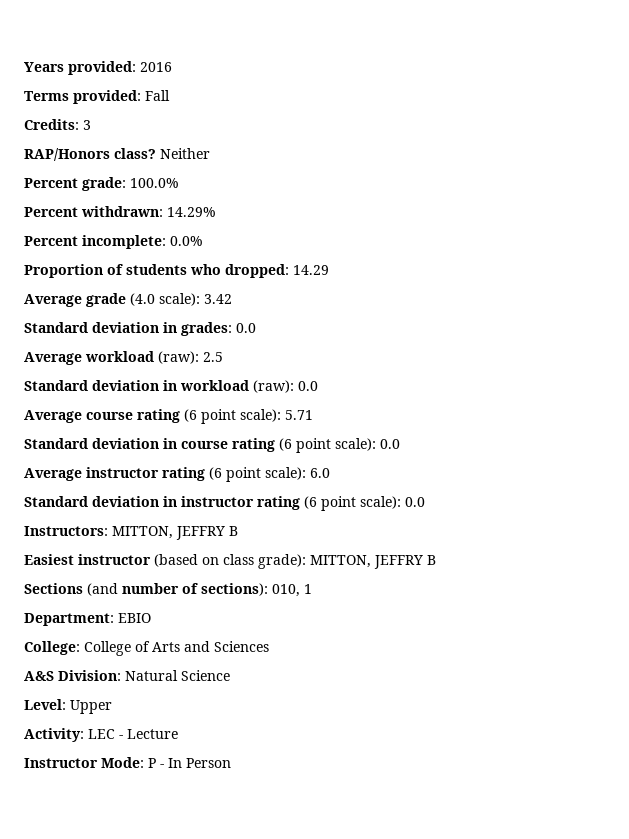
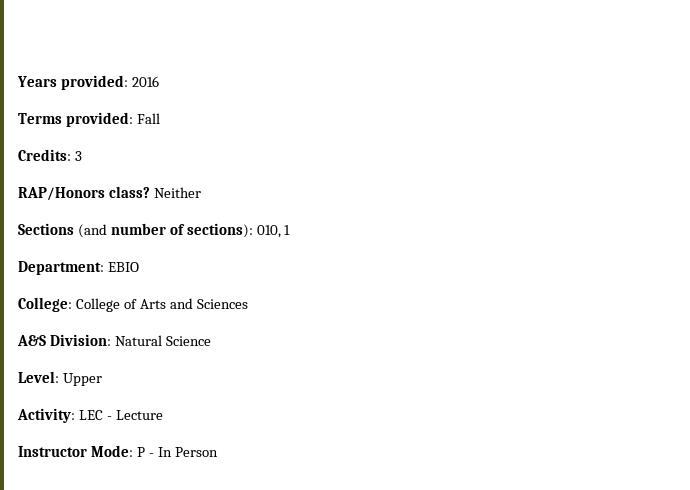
[24,177,179,191] [24,206,216,217] [24,235,203,249] [24,264,329,278] [24,293,232,307] [24,322,256,336] [24,351,223,365] [24,380,318,393] [24,409,313,424] [24,438,400,453] [24,467,330,482] [24,496,425,511] [24,526,238,540] [24,554,436,569] // Percent grade: 100.0% // Percent withdrawn: 14.29% // Percent incomplete: 0.0% // Proportion of students who dropped: 14.29 // Average grade (4.0 scale): 3.42 // Standard deviation in grades: 0.0 // Average workload (raw): 2.5 // Standard deviation in workload (raw): 0.0 // Average course rating (6 point scale): 5.71 // Standard deviation in course rating (6 point scale): 0.0 // Average instructor rating (6 point scale): 6.0 // Standard deviation in instructor rating (6 point scale): 0.0 // Instructors: MITTON, JEFFRY B // Easiest instructor (based on class grade): MITTON, JEFFRY B -> (201, 192) none

